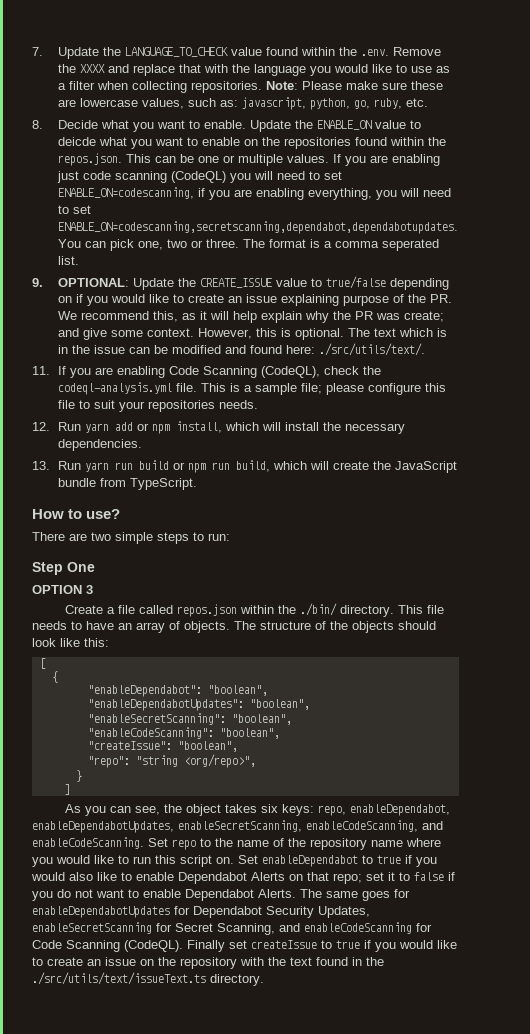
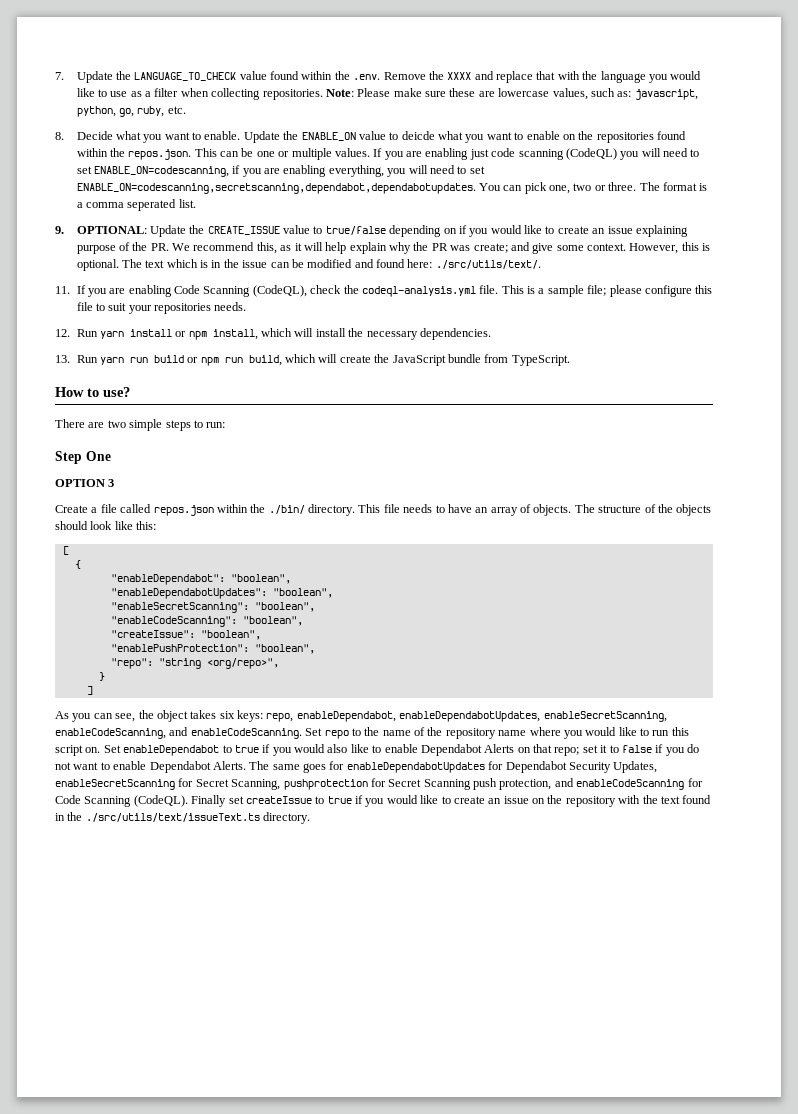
[114,422,133,431] add -> [129,329,172,337] install
(238, 746) none -> [110,644,315,654] // "enablePushProtection": "boolean",
(275, 929) none -> [283,778,552,790] pushprotection for Secret Scanning push protection,

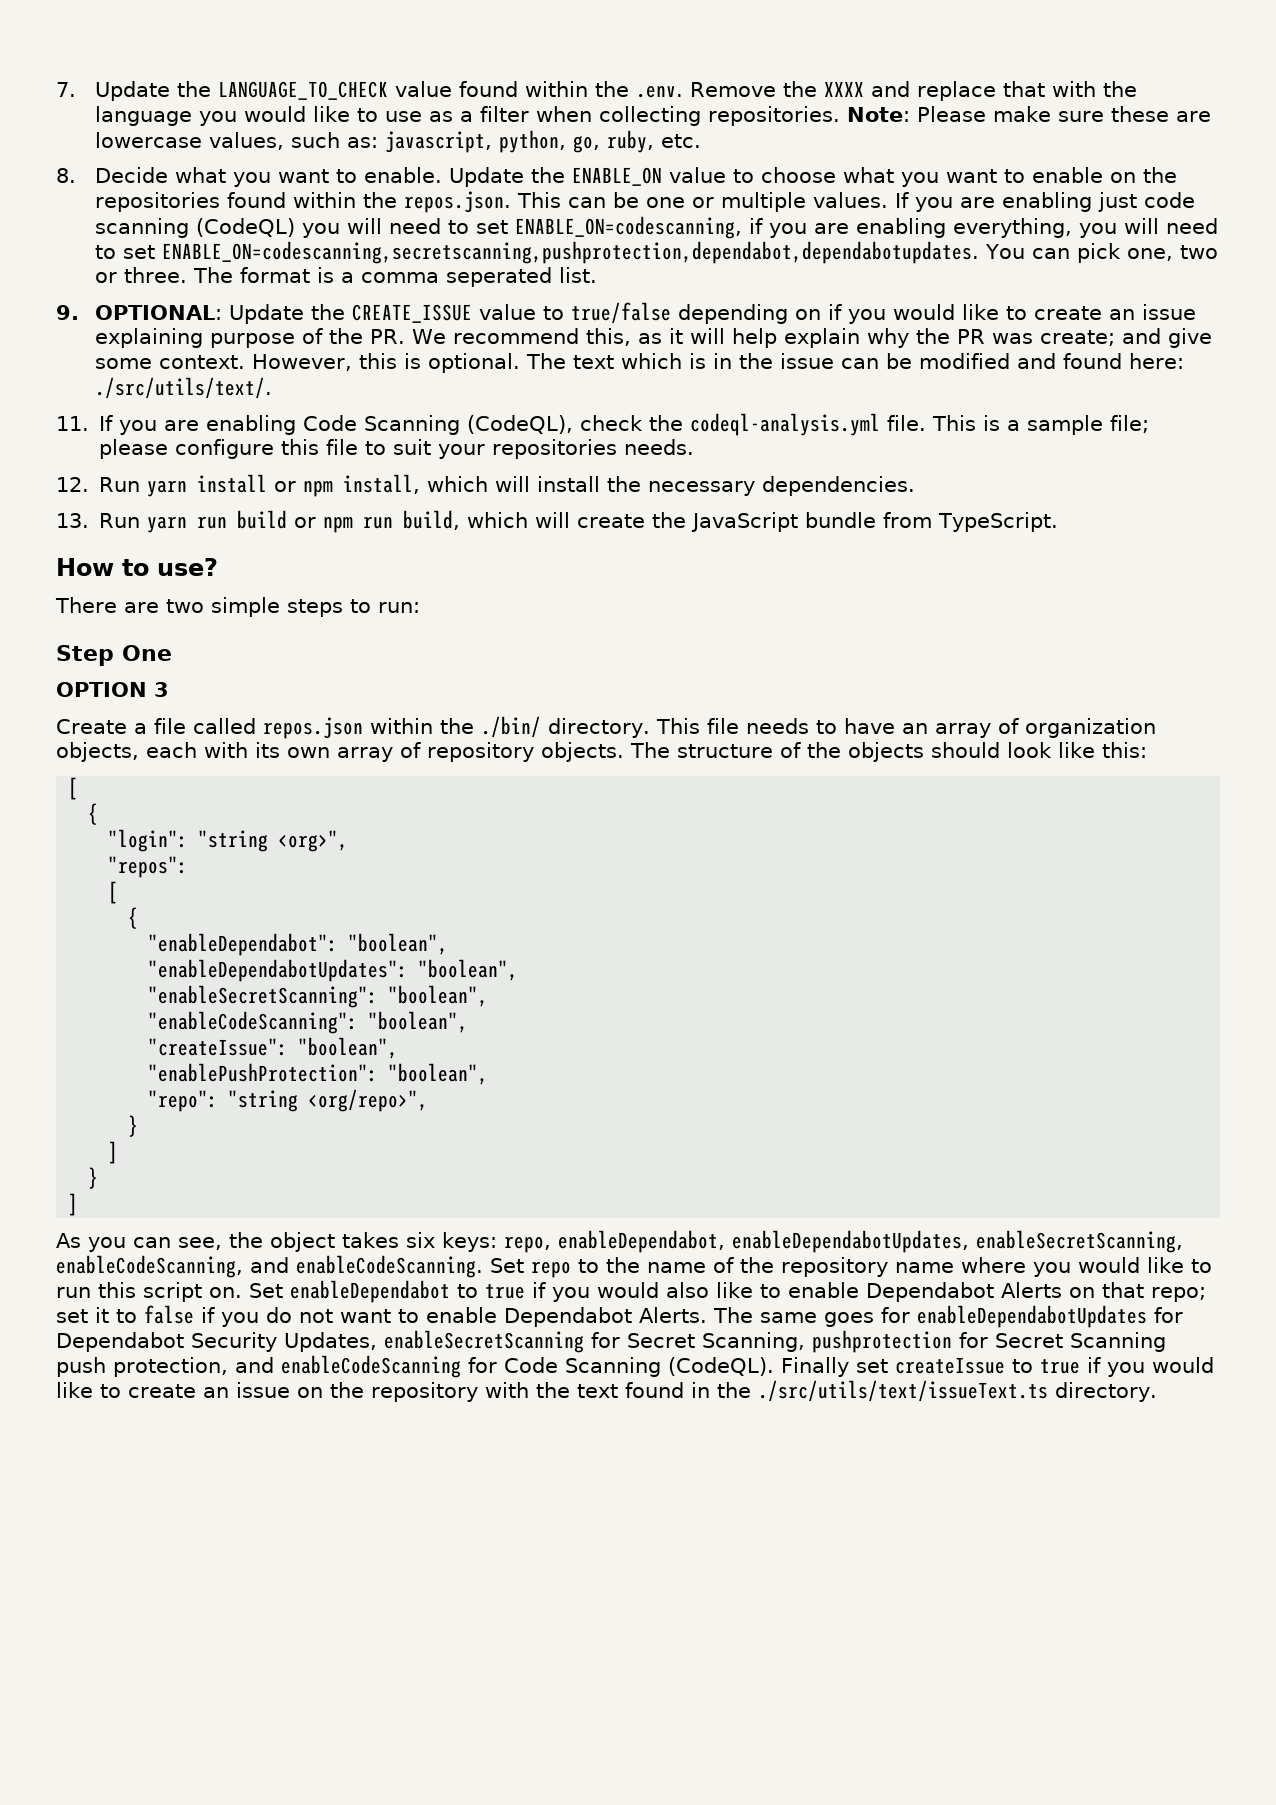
[401,131,435,140] deicde -> [761,167,837,183] choose
[76,183,476,194] ENABLE_ON=codescanning,secretscanning,dependabot,dependabotupdates. -> [162,241,980,264] ENABLE_ON=codescanning,secretscanning,pushprotection,dependabot,dependabotupdates.
(531, 508) none -> [1024,718,1156,738] [56,742,534,762] organization objects, each with its own array of repository
(81, 564) none -> [108,829,349,852] [108,856,189,878] [108,881,119,904] [128,907,139,929] // "login": "string <org>", // "repos": // [ // {
(93, 690) none -> [88,1167,99,1189] [68,1193,79,1216] // } // ]

